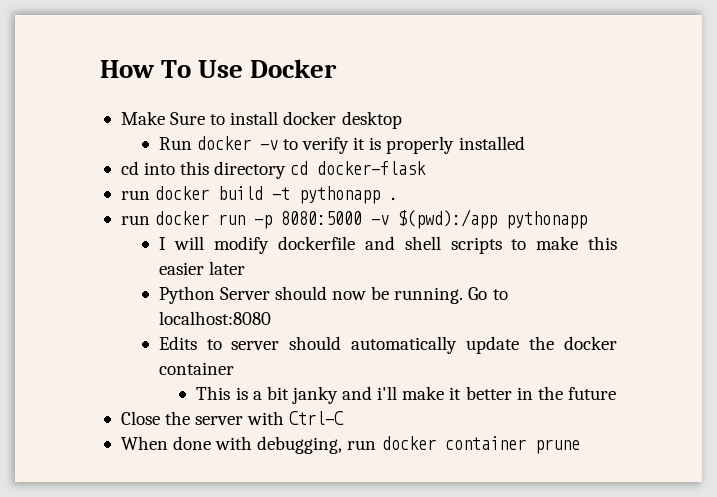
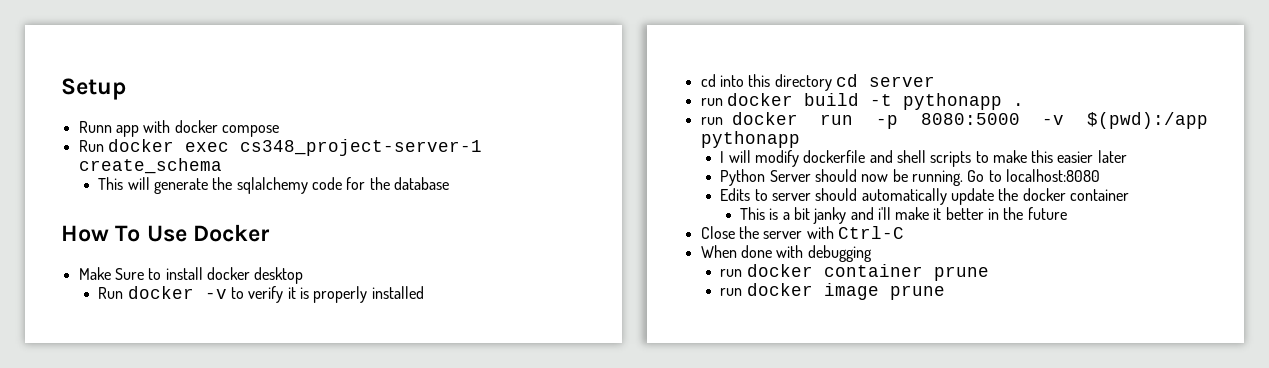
(100, 69) none -> [61,78,126,100] [78,120,279,137] [78,139,482,156] [78,158,222,174] [98,177,449,194] Setup // Runn app with docker compose // Run docker exec cs348_project-server-1 create_schema // This will generate the sqlalchemy code for the database //
[317,161,427,175] docker-flask -> [868,76,935,87] server
[257,436,343,454] debugging, -> [807,245,872,262] debugging //
(580, 446) none -> [720,283,945,300] // run docker image prune

